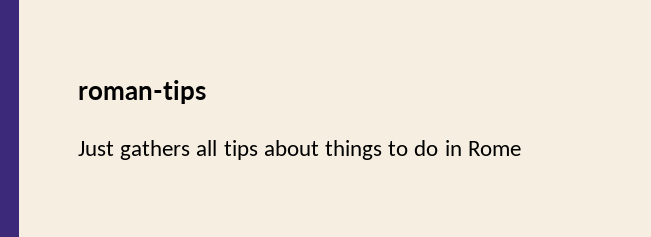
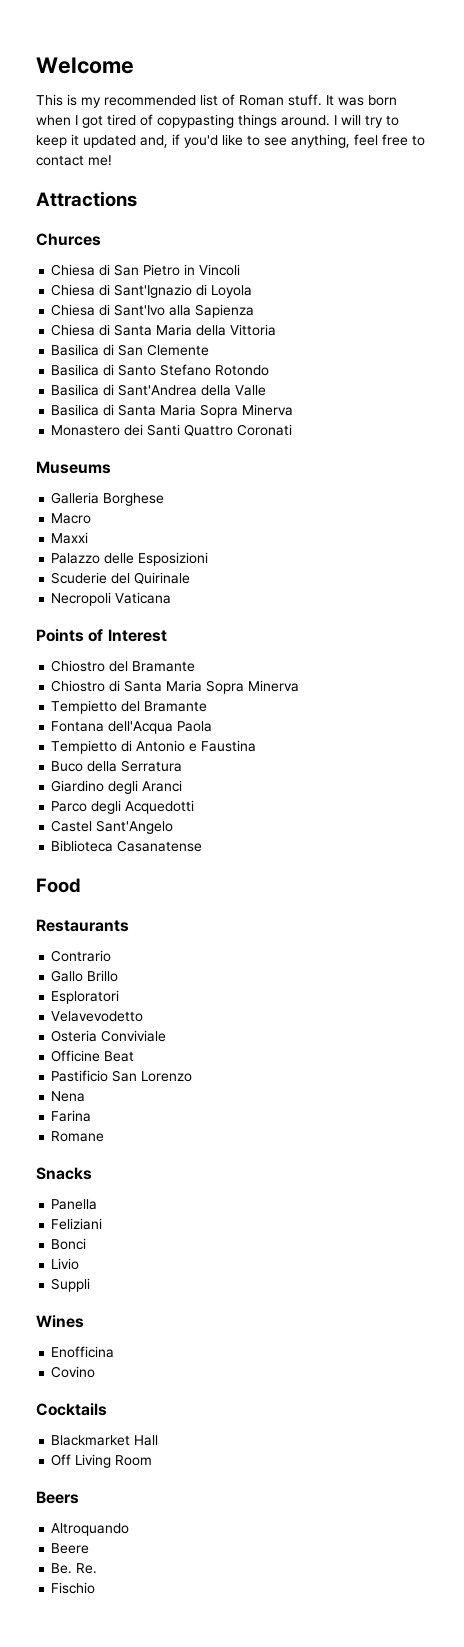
[78,80,206,104] [78,140,521,160] roman-tips // Just gathers all tips about things to do in Rome -> [36,57,134,74] [36,94,397,108] [36,114,399,128] [36,134,425,148] [36,155,112,166] [36,191,137,207] [36,233,101,246] [51,264,241,276] [51,284,253,298] [51,304,255,318] [51,324,277,336] [51,344,210,356] [51,364,270,376] [51,384,267,396] [51,404,294,418] [51,424,293,436] [36,461,111,474] [51,492,165,506] [51,513,92,524] [51,532,89,544] [51,552,209,566] [51,572,191,584] [51,592,172,606] [36,629,167,642] [51,660,196,672] [51,680,300,694] [51,700,208,714] [51,721,213,734] [51,740,257,754] [51,760,183,772] [51,780,183,794] [51,800,195,814] [51,820,174,834] [51,840,203,852] [36,878,81,893] [36,919,129,932] [51,950,112,962] [51,970,119,982] [51,990,120,1004] [51,1011,144,1022] [51,1030,167,1042] [51,1050,135,1062] [51,1070,193,1082] [51,1091,86,1102] [51,1110,92,1122] [51,1131,105,1142] [36,1167,92,1180] [51,1199,98,1210] [51,1218,103,1230] [51,1238,87,1250] [51,1258,80,1270] [51,1278,91,1292] [36,1315,84,1328] [51,1346,115,1358] [51,1366,96,1378] [36,1403,107,1416] [51,1435,159,1446] [51,1454,153,1468] [36,1491,79,1504] [51,1523,130,1536] [51,1543,90,1554] [51,1563,98,1574] [51,1582,96,1594] Welcome // This is my recommended list of Roman stuff. It was born when I got tired of copypasting things around. I will try to keep it updated and, if you'd like to see anything, feel free to contact me! // Attractions // Churces // Chiesa di San Pietro in Vincoli // Chiesa di Sant'Ignazio di Loyola // Chiesa di Sant'Ivo alla Sapienza // Chiesa di Santa Maria della Vittoria // Basilica di San Clemente // Basilica di Santo Stefano Rotondo // Basilica di Sant'Andrea della Valle // Basilica di Santa Maria Sopra Minerva // Monastero dei Santi Quattro Coronati // Museums // Galleria Borghese // Macro // Maxxi // Palazzo delle Esposizioni // Scuderie del Quirinale // Necropoli Vaticana // Points of Interest // Chiostro del Bramante // Chiostro di Santa Maria Sopra Minerva // Tempietto del Bramante // Fontana dell'Acqua Paola // Tempietto di Antonio e Faustina // Buco della Serratura // Giardino degli Aranci // Parco degli Acquedotti // Castel Sant'Angelo // Biblioteca Casanatense // Food // Restaurants // Contrario // Gallo Brillo // Esploratori // Velavevodetto // Osteria Conviviale // Officine Beat // Pastificio San Lorenzo // Nena // Farina // Romane // Snacks // Panella // Feliziani // Bonci // Livio // Suppli // Wines // Enofficina // Covino // Cocktails // Blackmarket Hall // Off Living Room // Beers // Altroquando // Beere // Be. Re. // Fischio

